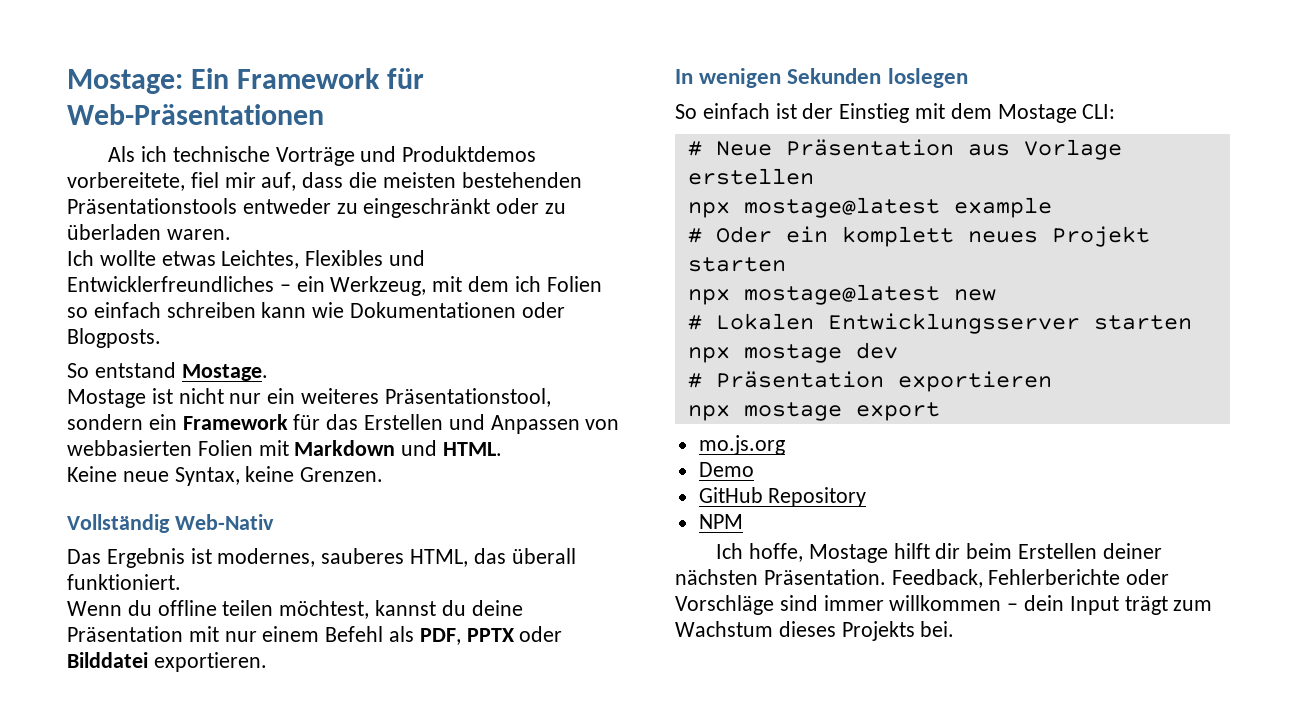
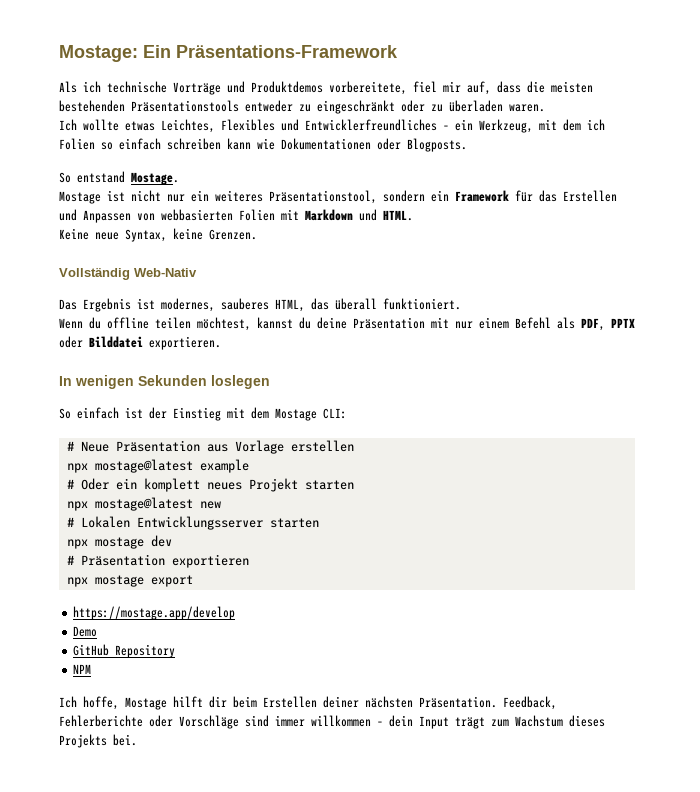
[236,68,424,89] [67,104,324,125] Framework für Web-Präsentationen -> [176,45,398,58] Präsentations-Framework
[698,435,785,455] mo.js.org -> [73,606,236,620] https://mostage.app/develop

